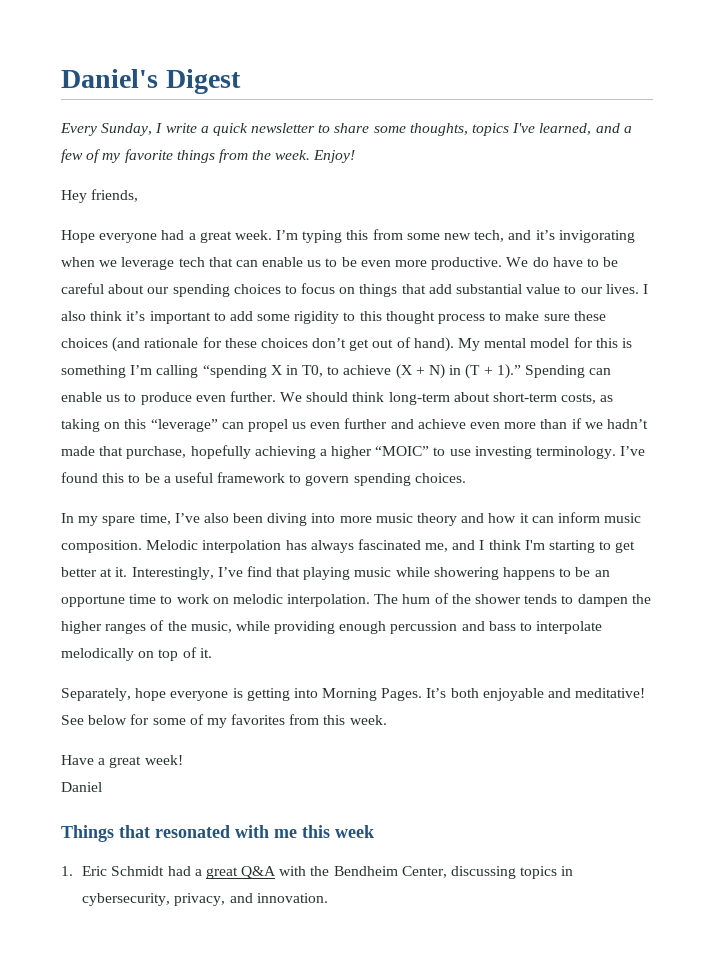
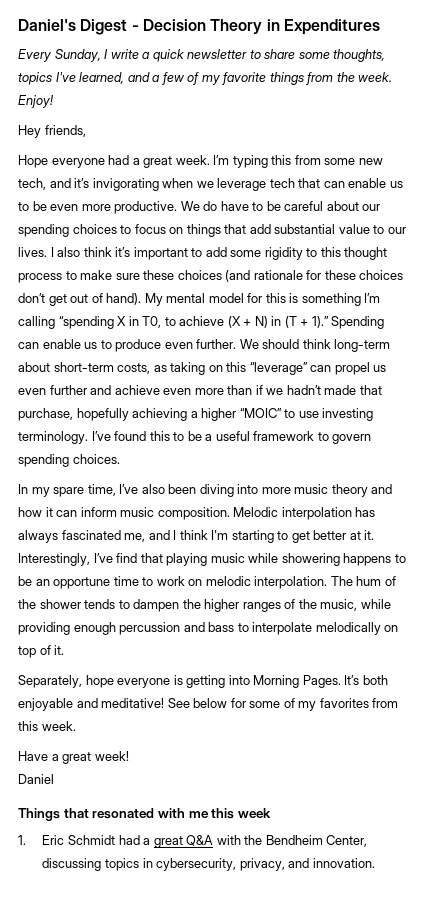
(241, 81) none -> [131,19,380,35] - Decision Theory in Expenditures

